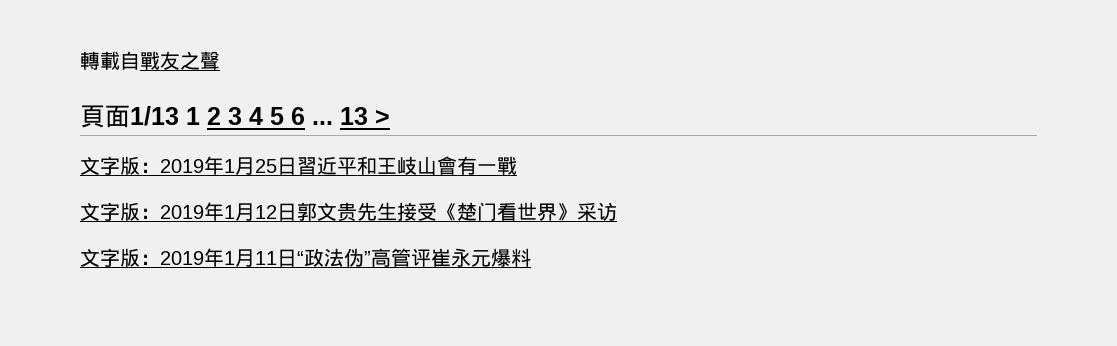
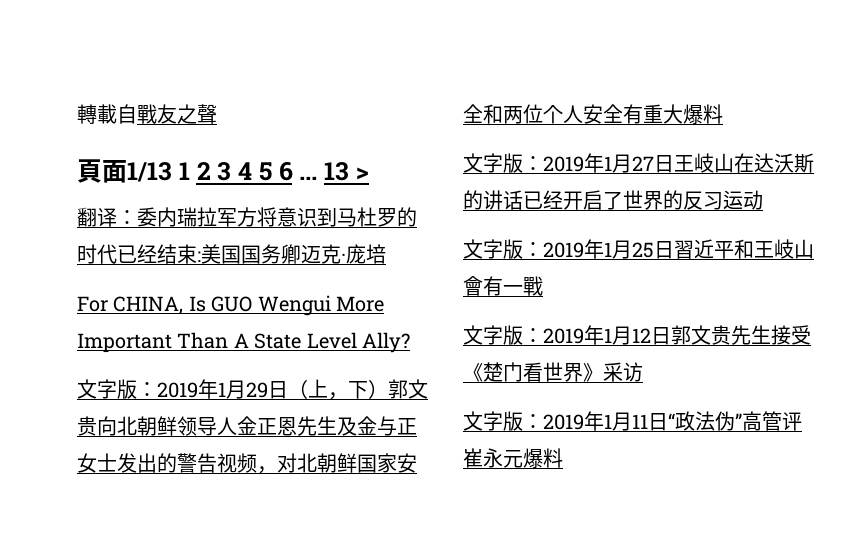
(390, 117) none -> [77,207,417,227] [77,244,386,264] [77,295,384,316] [77,332,410,353] [77,379,428,400] [77,416,417,436] [77,453,417,474] [463,104,723,125] [463,153,814,173] [463,190,763,210] // 翻译：委内瑞拉军方将意识到马杜罗的时代已经结束:美国国务卿迈克·庞培 // For CHINA, Is GUO Wengui More Important Than A State Level Ally? // 文字版：2019年1月29日（上，下）郭文贵向北朝鲜领导人金正恩先生及金与正女士发出的警告视频，对北朝鲜国家安全和两位个人安全有重大爆料 // 文字版：2019年1月27日王岐山在达沃斯的讲话已经开启了世界的反习运动

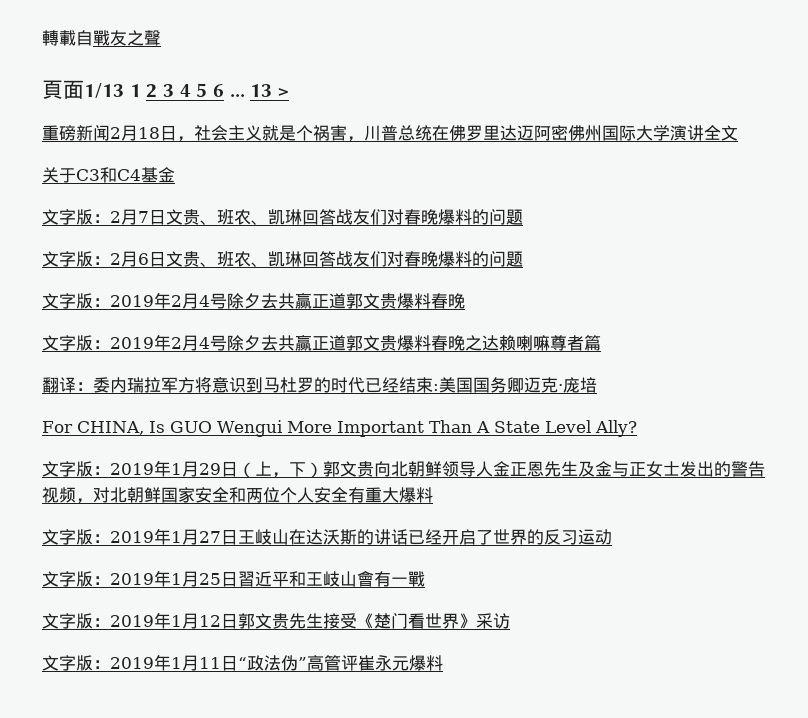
(369, 173) none -> [42,125,738,142] [42,167,175,183] [42,209,523,225] [42,251,523,267] [42,292,465,309] [42,334,601,351] // 重磅新闻2月18日，社会主义就是个祸害，川普总统在佛罗里达迈阿密佛州国际大学演讲全文 // 关于C3和C4基金 // 文字版：2月7日文贵、班农、凯琳回答战友们对春晚爆料的问题 // 文字版：2月6日文贵、班农、凯琳回答战友们对春晚爆料的问题 // 文字版：2019年2月4号除夕去共赢正道郭文贵爆料春晚 // 文字版：2019年2月4号除夕去共赢正道郭文贵爆料春晚之达赖喇嘛尊者篇

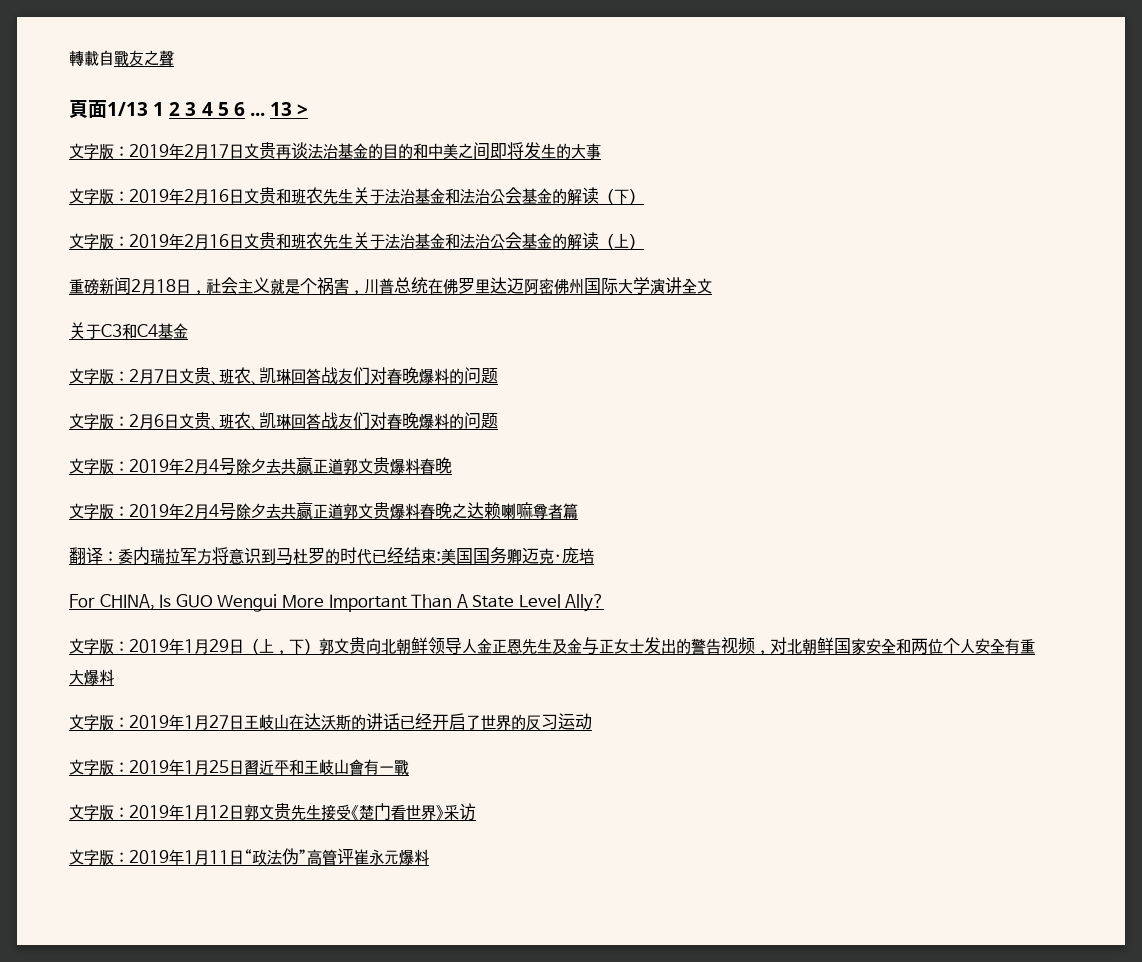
(290, 92) none -> [69,142,601,160] [69,187,644,205] [69,232,644,250] // 文字版：2019年2月17日文贵再谈法治基金的目的和中美之间即将发生的大事 // 文字版：2019年2月16日文贵和班农先生关于法治基金和法治公会基金的解读（下） // 文字版：2019年2月16日文贵和班农先生关于法治基金和法治公会基金的解读（上）

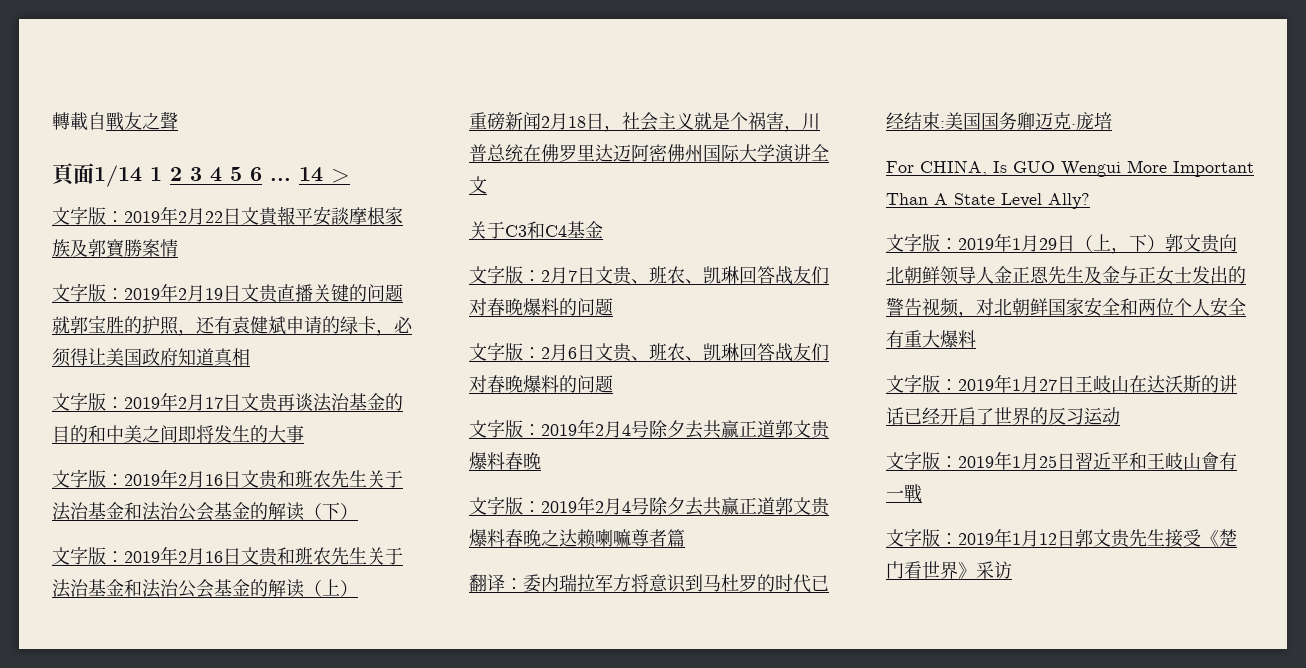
[107,102,148,116] 1/13 -> [94,165,142,187] 1/14
[270,102,293,116] 13 -> [299,167,323,182] 14
(309, 110) none -> [52,206,403,226] [52,239,178,258] [52,283,403,303] [52,315,413,336] [52,348,250,367] // 文字版：2019年2月22日文貴報平安談摩根家族及郭寶勝案情 // 文字版：2019年2月19日文贵直播关键的问题就郭宝胜的护照，还有袁健斌申请的绿卡，必须得让美国政府知道真相
[69,848,429,866] // 文字版：2019年1月11日“政法伪”高管评崔永元爆料 -> (1012, 570) none

